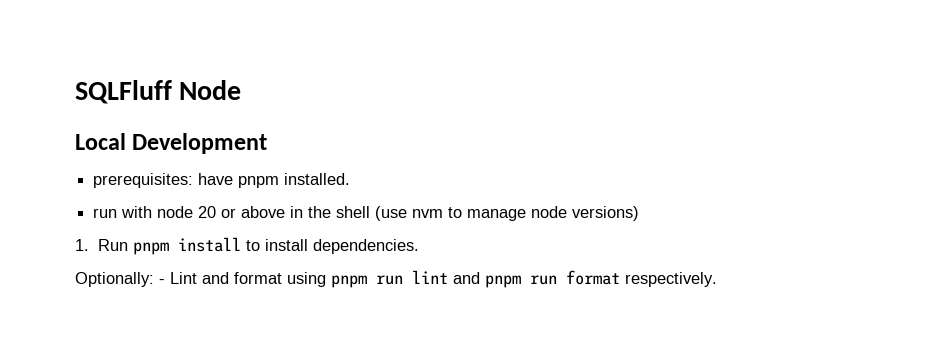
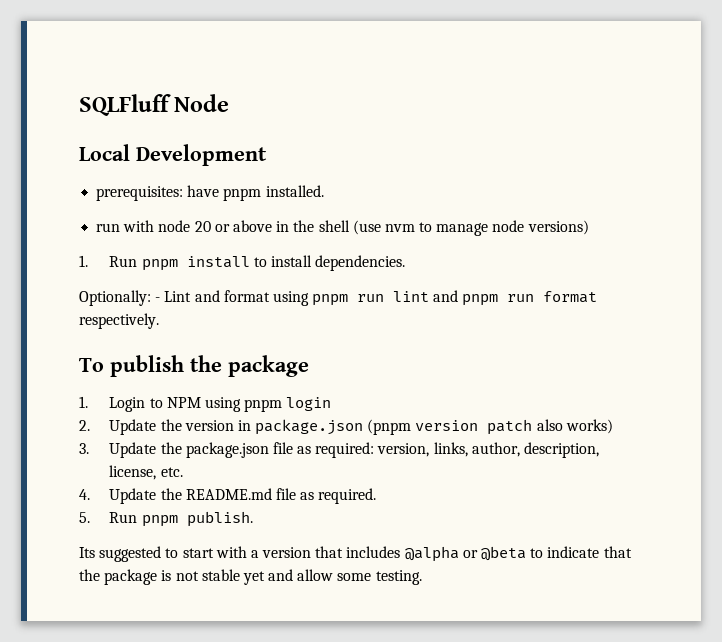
(717, 279) none -> [79,355,309,377] [79,396,332,412] [79,419,613,435] [79,442,600,458] [109,465,183,480] [79,488,377,504] [79,511,253,527] [79,546,632,562] [79,569,422,585] // To publish the package // 1. Login to NPM using pnpm login // 2. Update the version in package.json (pnpm version patch also works) // 3. Update the package.json file as required: version, links, author, description, license, etc. // 4. Update the README.md file as required. // 5. Run pnpm publish. // Its suggested to start with a version that includes @alpha or @beta to indicate that the package is not stable yet and allow some testing.

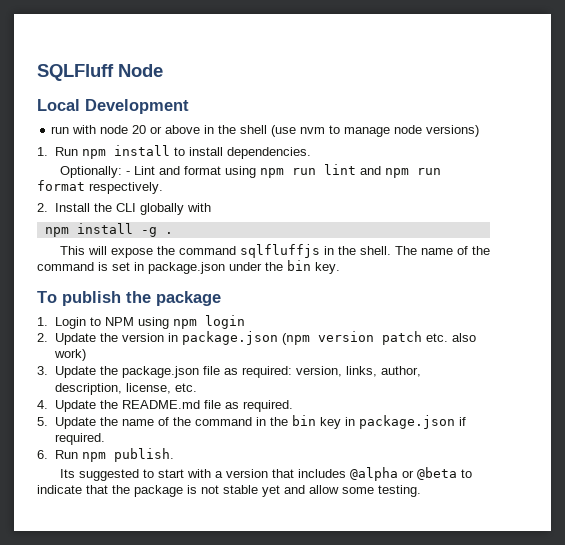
[96,185,324,201] // prerequisites: have pnpm installed. -> (189, 106) none
[141,259,178,271] pnpm -> [81,149,106,159] npm
[312,294,349,306] pnpm -> [259,168,284,178] npm
[462,294,499,306] pnpm -> [384,168,409,178] npm
(159, 321) none -> [37,203,211,215] [44,223,173,237] [59,244,490,258] [37,260,340,274] // 2. Install the CLI globally with // npm install -g . // This will expose the command sqlfluffjs in the shell. The name of the command is set in package.json under the bin key.
[244,399,283,412] pnpm -> [172,319,197,329] npm
[367,419,412,435] (pnpm -> [281,333,310,345] (npm
[536,419,613,434] also works) -> [425,333,476,342] [53,349,86,361] etc. also work)
[109,512,178,527] Run pnpm -> [54,415,466,429] [54,433,105,445] [37,450,106,462] Update the name of the command in the bin key in package.json if required. // 6. Run npm

